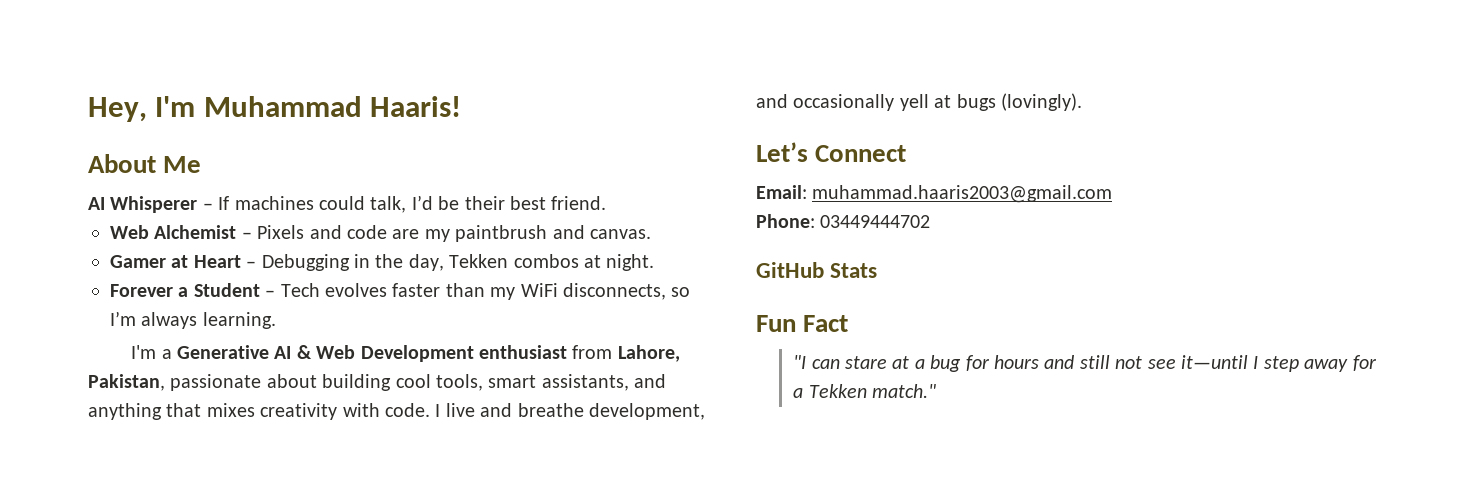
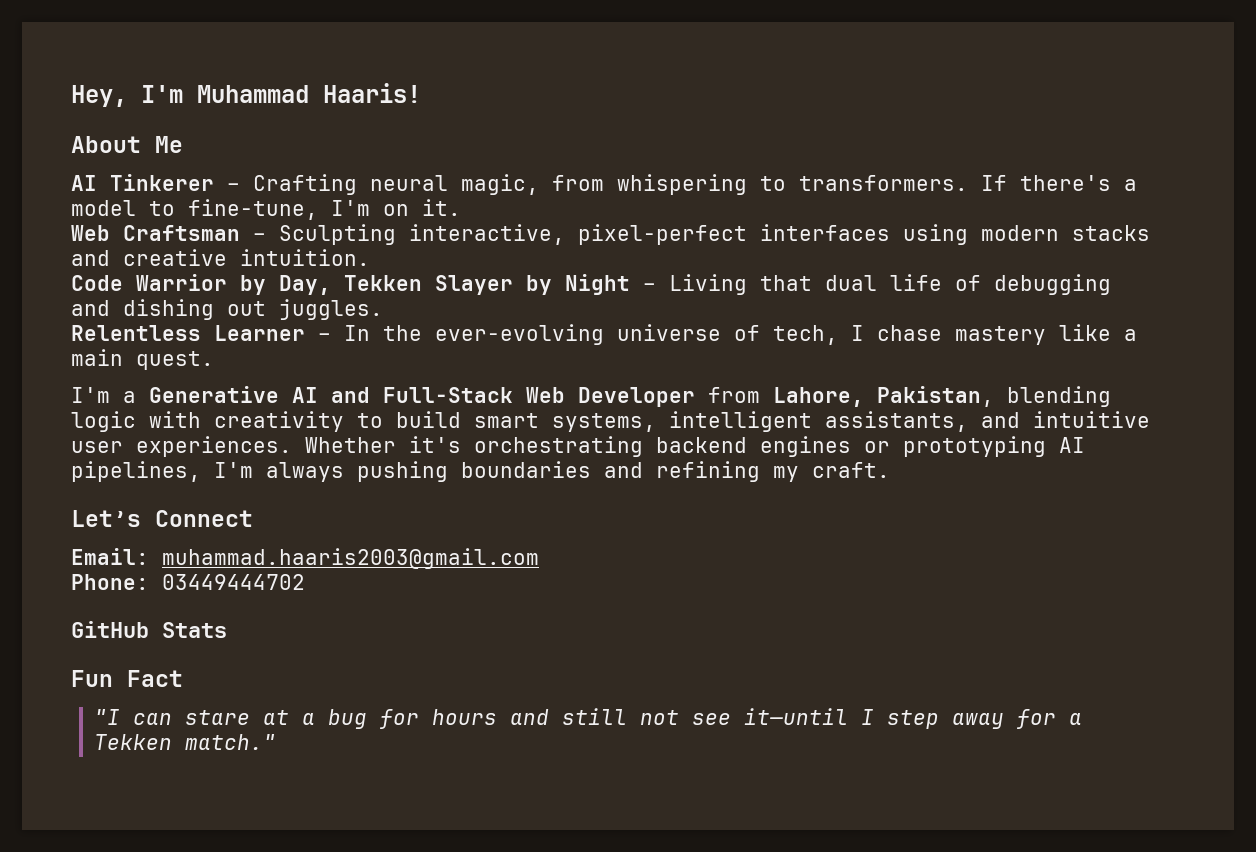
[110,195,607,213] [110,225,651,242] [110,254,655,271] [110,283,691,300] [110,311,276,329] [131,345,680,362] [88,374,667,391] [88,403,705,420] [756,93,1082,111] Whisperer – If machines could talk, I’d be their best friend. // Web Alchemist – Pixels and code are my paintbrush and canvas. // Gamer at Heart – Debugging in the day, Tekken combos at night. // Forever a Student – Tech evolves faster than my WiFi disconnects, so I’m always learning. // I'm a Generative AI & Web Development enthusiast from Lahore, Pakistan, passionate about building cool tools, smart assistants, and anything that mixes creativity with code. I live and breathe development, and occasionally yell at bugs (lovingly). -> [110,174,1137,195] [71,199,461,220] [71,224,1150,245] [71,249,370,266] [71,274,1111,295] [71,299,383,320] [71,324,1137,345] [71,349,214,370] [71,386,1111,407] [71,411,1150,432] [71,436,1085,457] [71,461,890,482] Tinkerer – Crafting neural magic, from whispering to transformers. If there's a model to fine-tune, I'm on it. // Web Craftsman – Sculpting interactive, pixel-perfect interfaces using modern stacks and creative intuition. // Code Warrior by Day, Tekken Slayer by Night – Living that dual life of debugging and dishing out juggles. // Relentless Learner – In the ever-evolving universe of tech, I chase mastery like a main quest. // I'm a Generative AI and Full-Stack Web Developer from Lahore, Pakistan, blending logic with creativity to build smart systems, intelligent assistants, and intuitive user experiences. Whether it's orchestrating backend engines or prototyping AI pipelines, I'm always pushing boundaries and refining my craft.

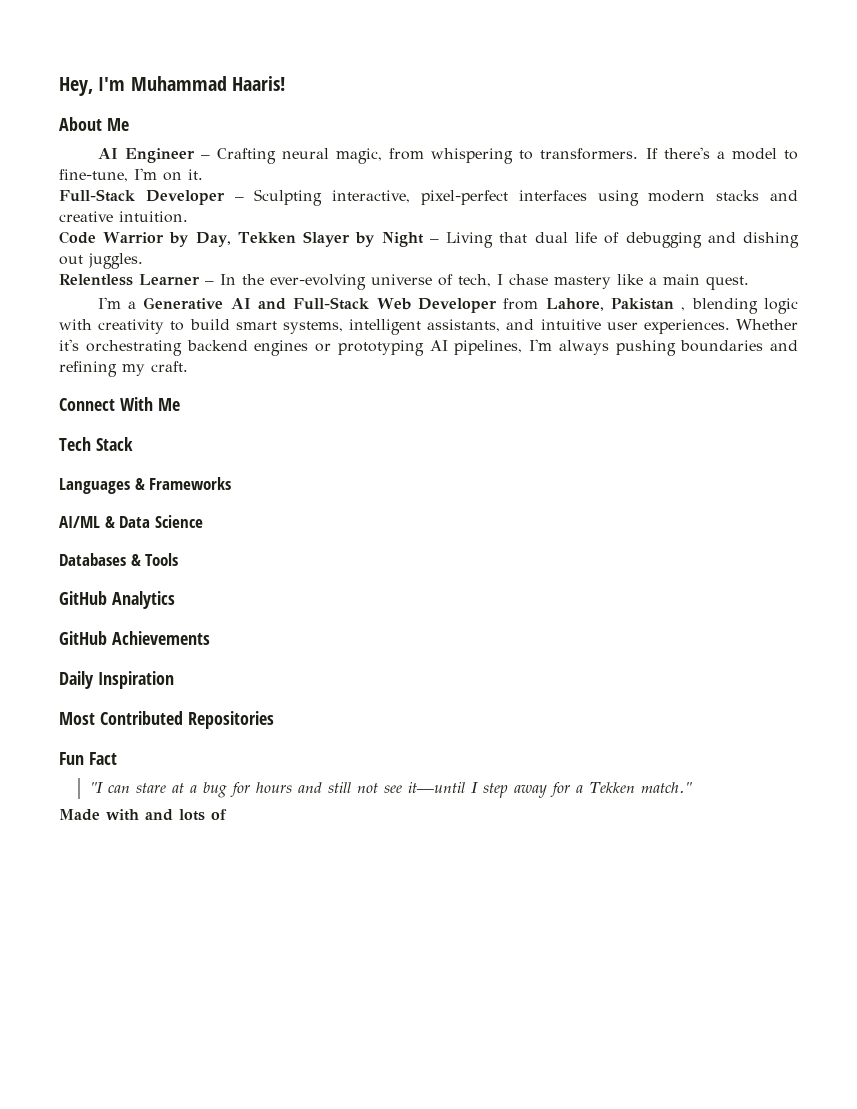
[110,174,214,191] Tinkerer -> [124,148,195,163] Engineer
[71,225,240,241] Web Craftsman -> [59,189,225,205] Full-Stack Developer
[877,386,994,407] Pakistan, -> [610,298,686,311] Pakistan ,
[71,510,141,527] Let’s -> (188, 366) none
[71,548,539,569] [71,574,305,590] [71,621,227,638] // Email: muhammad.haaris2003@gmail.com // Phone: 03449444702 // GitHub Stats -> [119,397,180,411] [59,437,133,451] [59,477,232,494] [59,515,203,528] [59,553,179,566] [59,591,175,609] [59,631,210,645] [59,671,174,689] [59,711,274,729] With Me // Tech Stack // Languages & Frameworks // AI/ML & Data Science // Databases & Tools // GitHub Analytics // GitHub Achievements // Daily Inspiration // Most Contributed Repositories
(276, 742) none -> [59,809,227,821] // Made with and lots of

